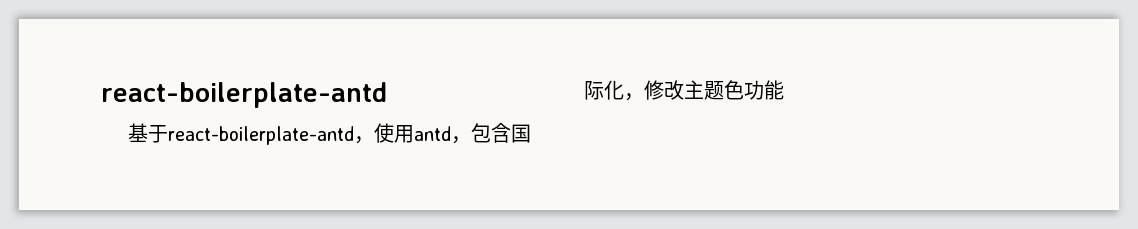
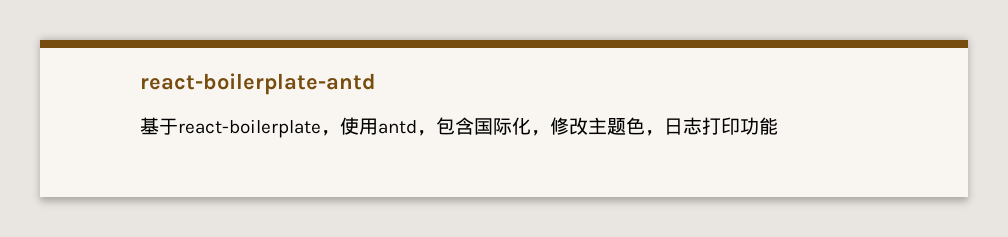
[168,126,355,145] react-boilerplate-antd -> [178,119,321,138] react-boilerplate
(744, 90) none -> [645,117,740,136] ，日志打印

